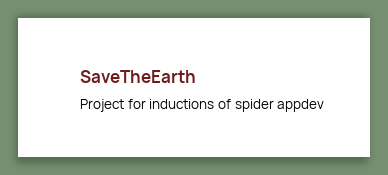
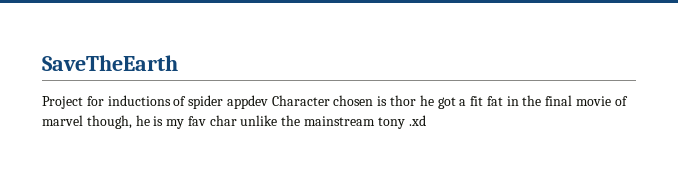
(325, 105) none -> [271,95,628,109] [42,115,426,129] Character chosen is thor he got a fit fat in the final movie of marvel though, he is my fav char unlike the mainstream tony .xd

